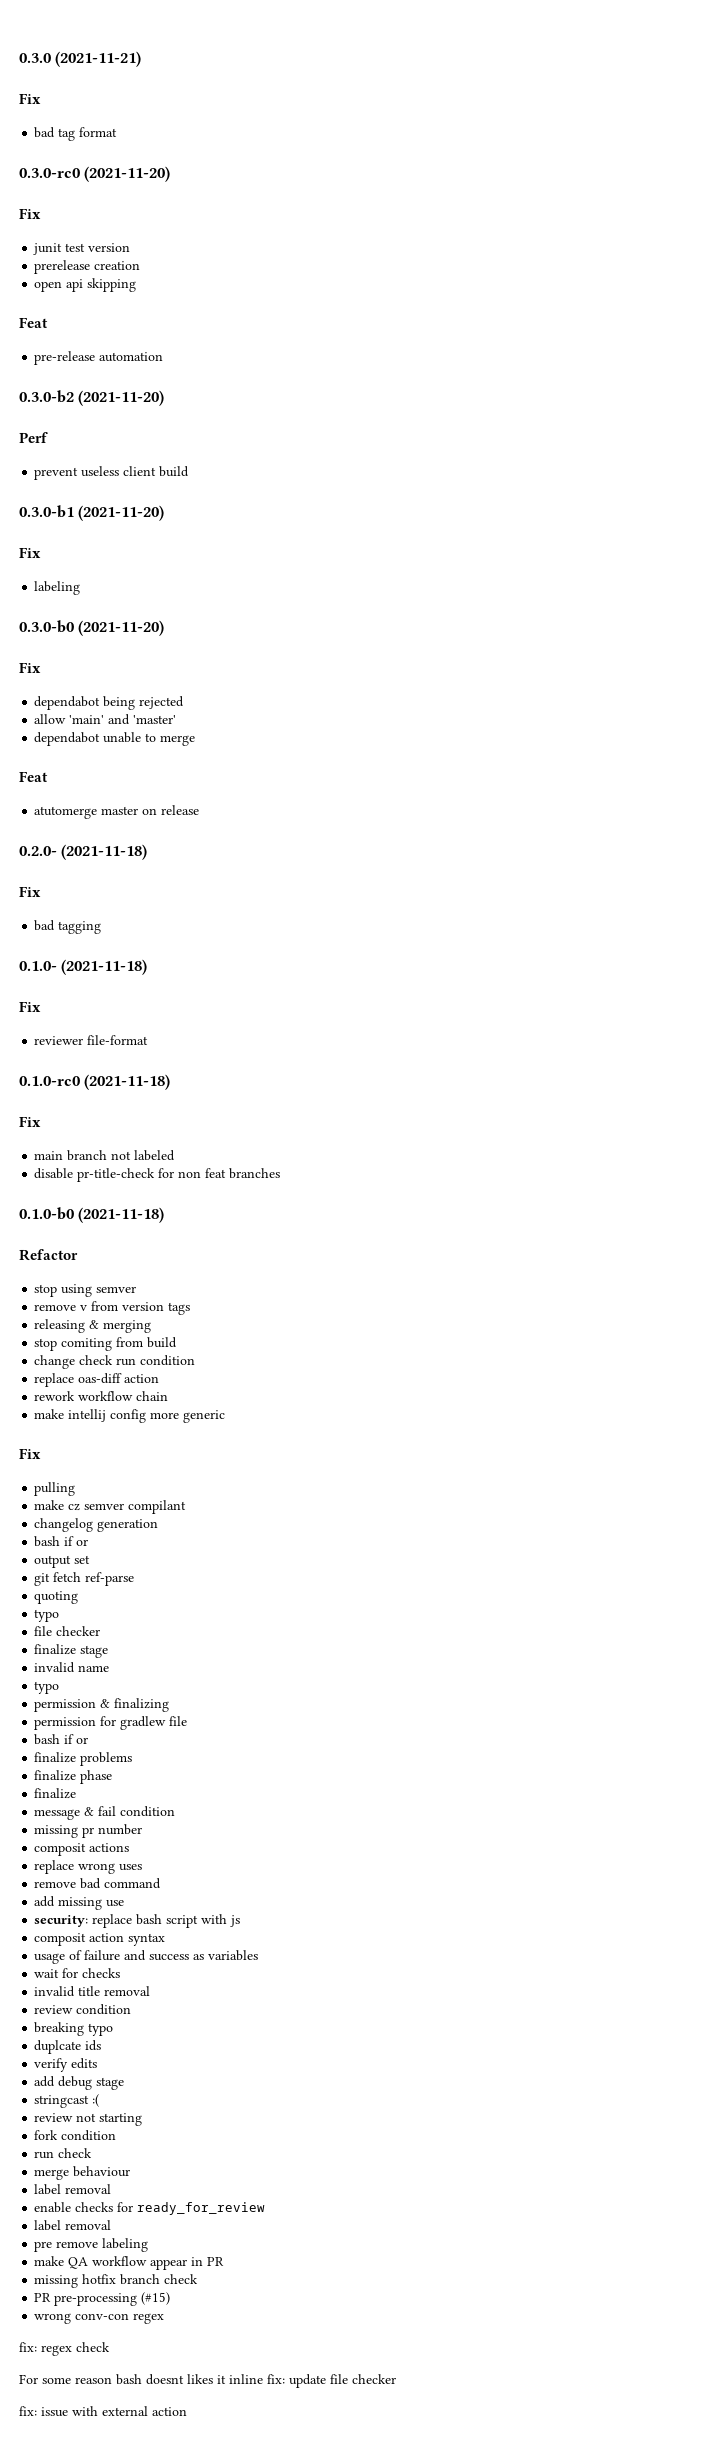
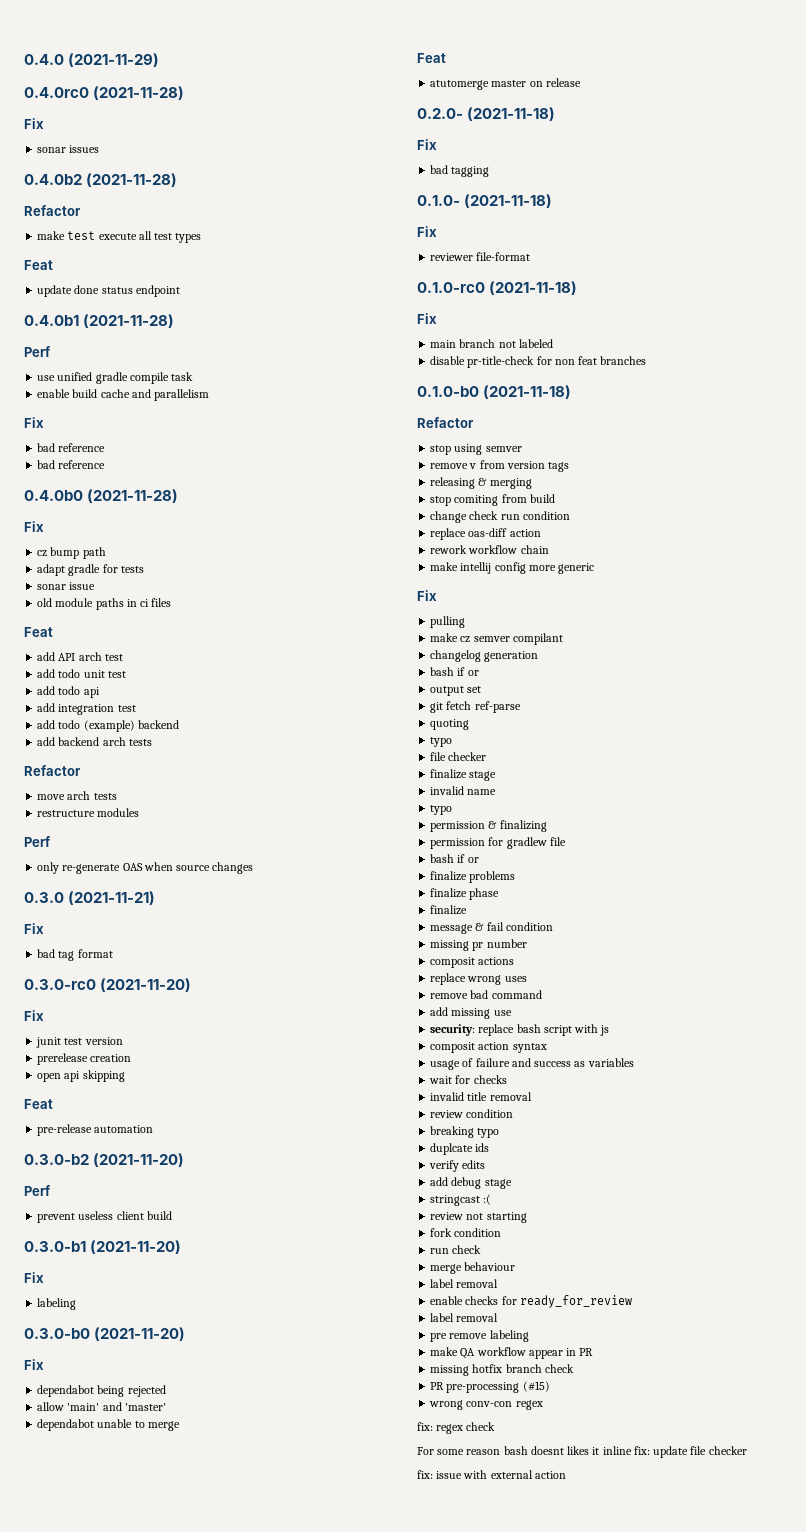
(19, 58) none -> [24,53,160,67] [24,86,185,100] [24,118,44,129] [37,145,100,153] [24,173,178,187] [24,205,81,216] [37,231,202,243] [24,260,53,270] [37,285,180,297] [24,314,175,328] [24,346,51,357] [37,372,194,384] [37,389,210,401] [24,417,44,428] [37,443,106,452] [37,460,106,469] [24,489,179,503] [24,521,44,532] [37,547,106,559] [37,564,144,576] [37,582,96,590] [37,598,172,610] [24,627,53,637] [37,652,123,661] [37,669,126,678] [37,686,100,698] [37,703,136,715] [37,720,179,732] [37,737,152,746] [24,765,81,776] [37,791,117,800] [37,808,140,817] [24,836,51,847] [37,862,254,874] 0.4.0 (2021-11-29) // 0.4.0rc0 (2021-11-28) // Fix // sonar issues // 0.4.0b2 (2021-11-28) // Refactor // make test execute all test types // Feat // update done status endpoint // 0.4.0b1 (2021-11-28) // Perf // use unified gradle compile task // enable build cache and parallelism // Fix // bad reference // bad reference // 0.4.0b0 (2021-11-28) // Fix // cz bump path // adapt gradle for tests // sonar issue // old module paths in ci files // Feat // add API arch test // add todo unit test // add todo api // add integration test // add todo (example) backend // add backend arch tests // Refactor // move arch tests // restructure modules // Perf // only re-generate OAS when source changes //

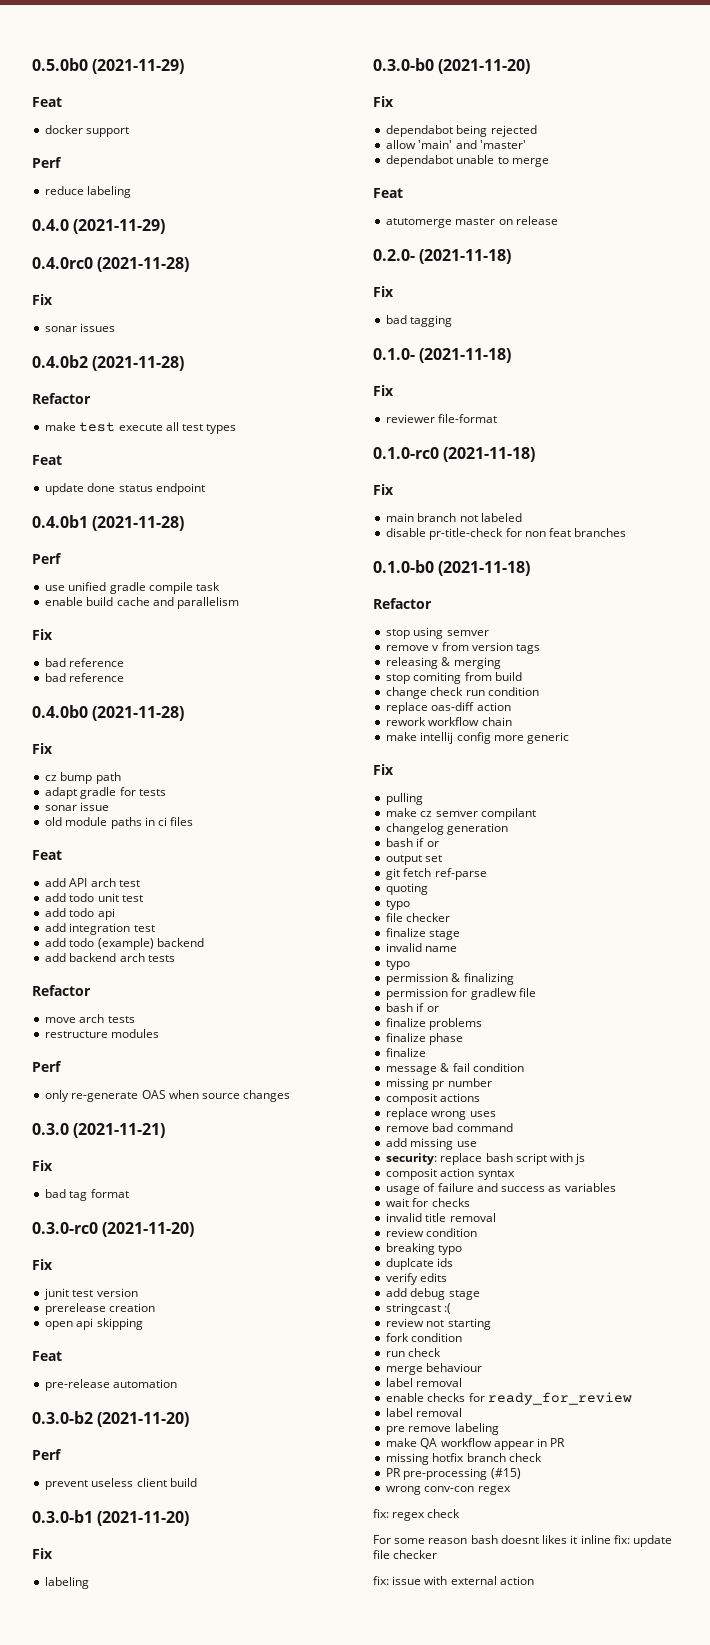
(24, 59) none -> [32,58,185,74] [32,97,62,107] [45,125,130,137] [32,157,62,168] [45,186,132,198] 0.5.0b0 (2021-11-29) // Feat // docker support // Perf // reduce labeling //

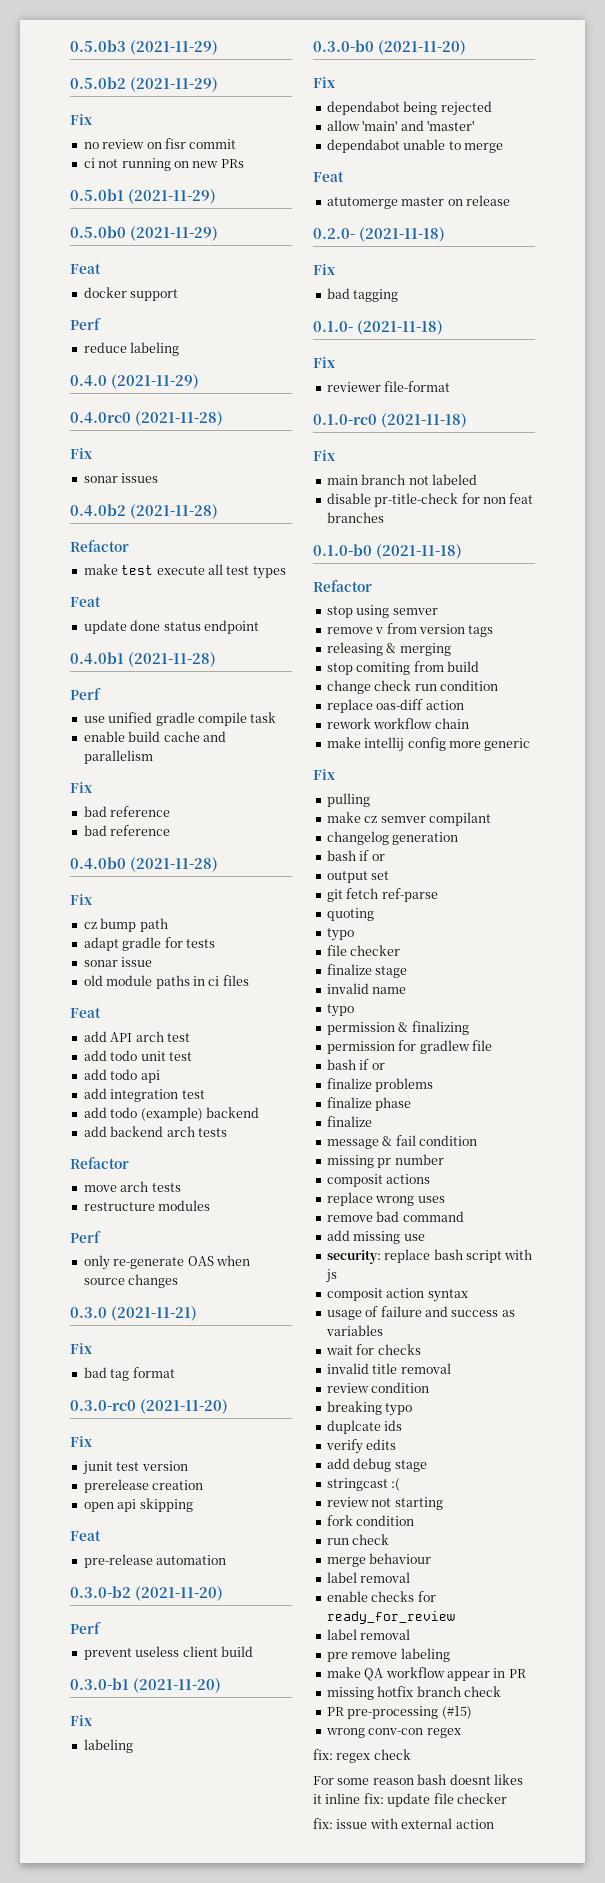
(32, 64) none -> [70,40,218,55] [70,77,218,92] [70,114,92,125] [83,138,237,149] [83,158,244,171] [70,189,216,204] 0.5.0b3 (2021-11-29) // 0.5.0b2 (2021-11-29) // Fix // no review on fisr commit // ci not running on new PRs // 0.5.0b1 (2021-11-29) //

